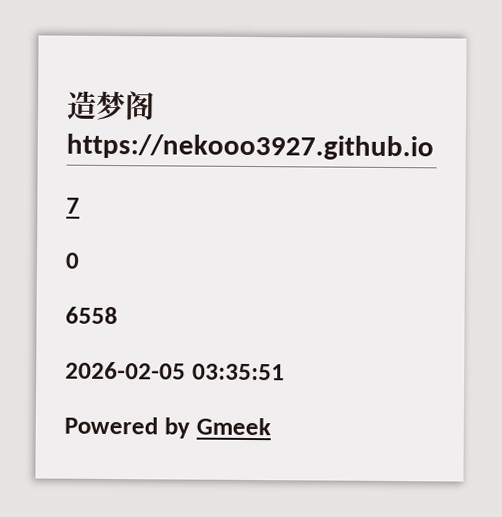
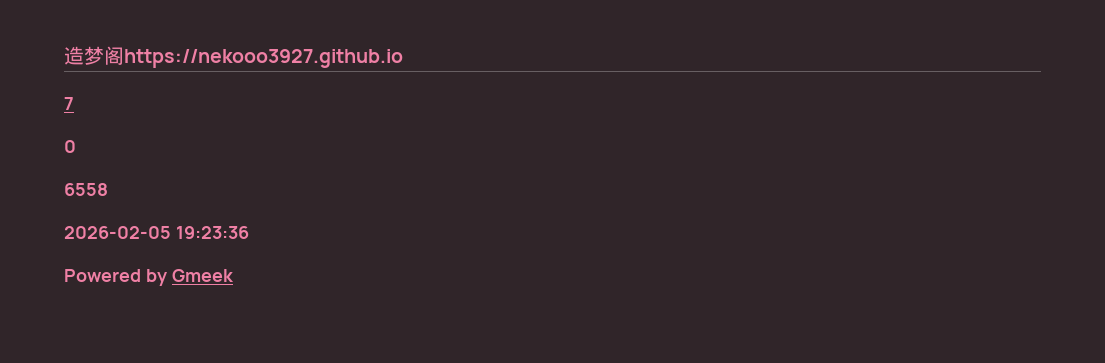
[191,363,285,381] 03:35:51 -> [175,226,249,239] 19:23:36

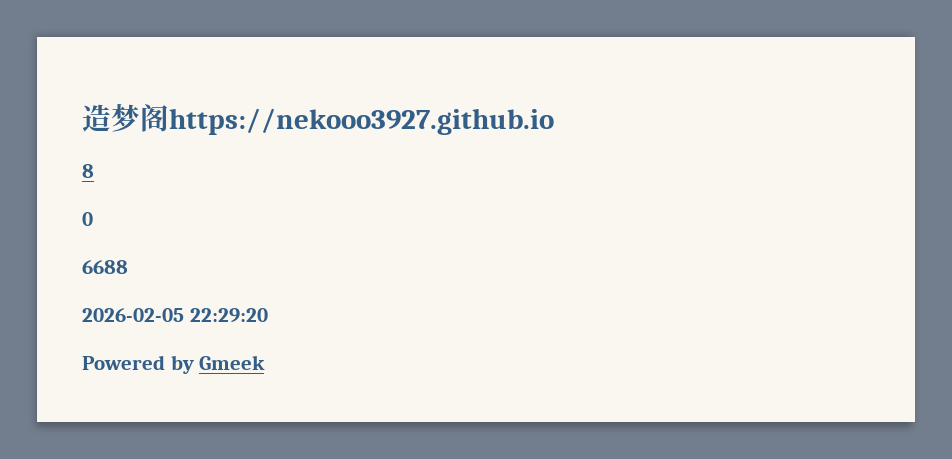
[64,97,74,110] 7 -> [82,164,94,178] 8
[64,183,108,196] 6558 -> [82,260,128,274] 6688
[175,226,249,239] 19:23:36 -> [189,308,268,323] 22:29:20

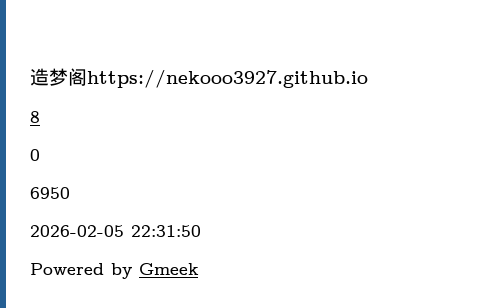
[82,260,128,274] 6688 -> [30,187,70,199] 6950
[189,308,268,323] 22:29:20 -> [131,225,201,237] 22:31:50

